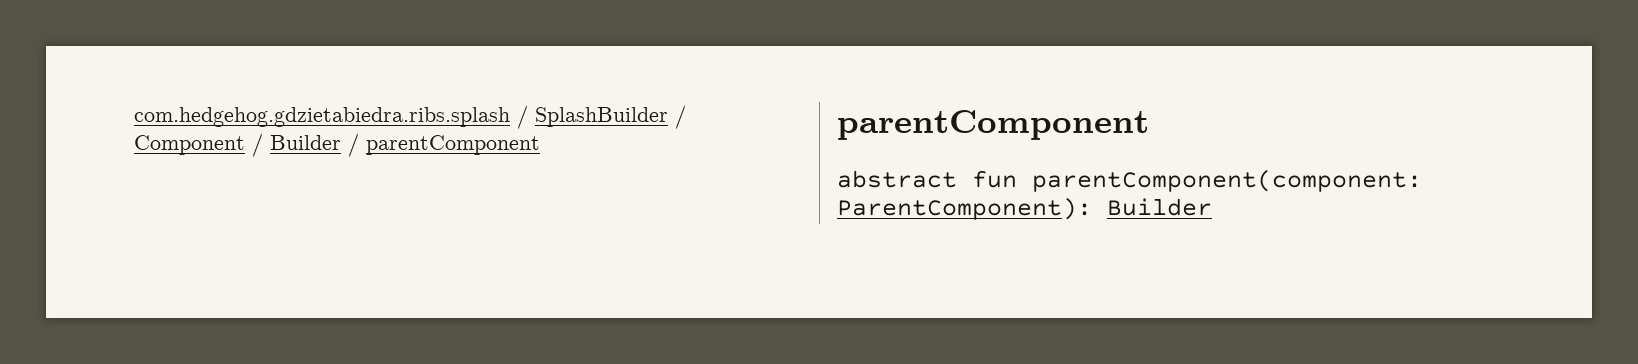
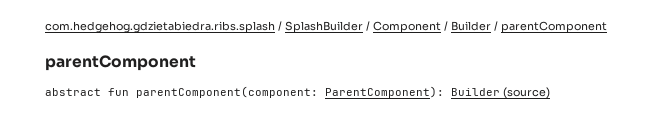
(1212, 207) none -> [503,87,550,99] (source)

